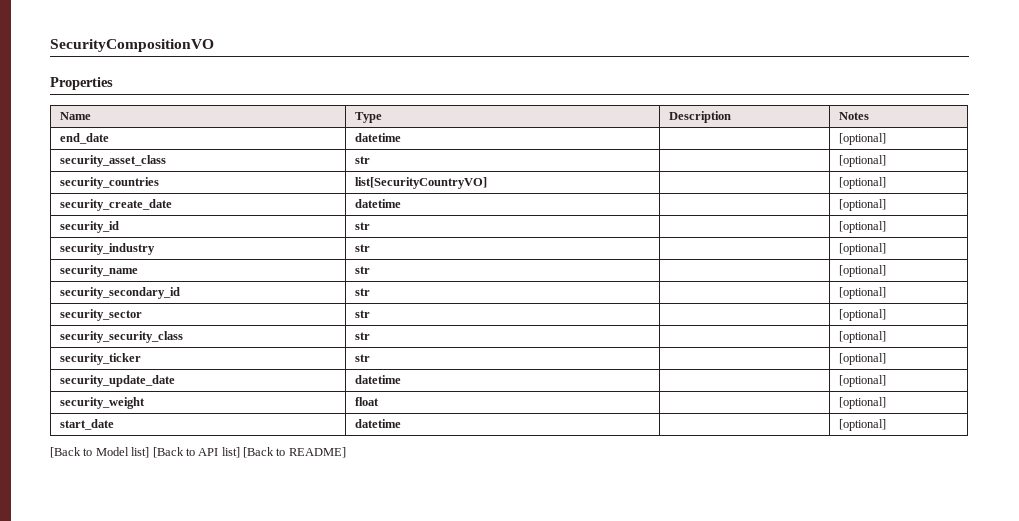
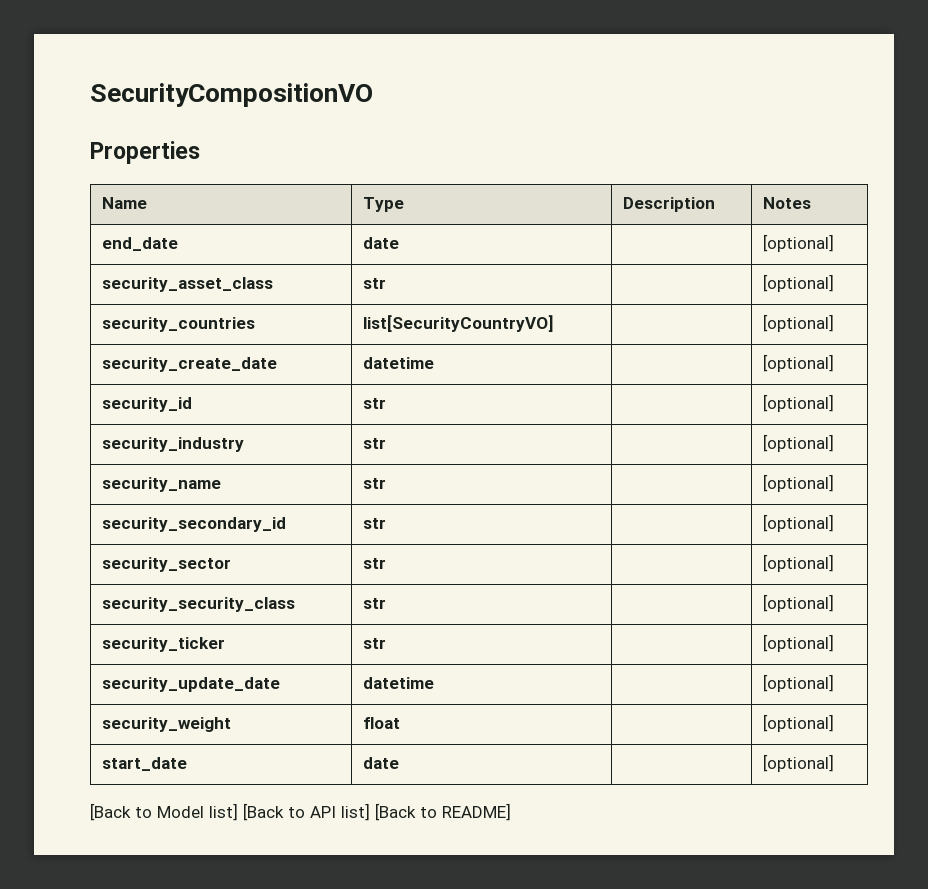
[354,133,401,142] datetime -> [363,237,400,249] date
[354,419,401,428] datetime -> [363,757,400,769] date

